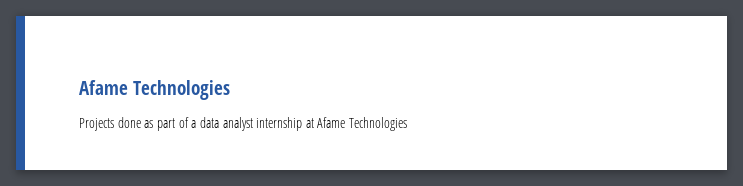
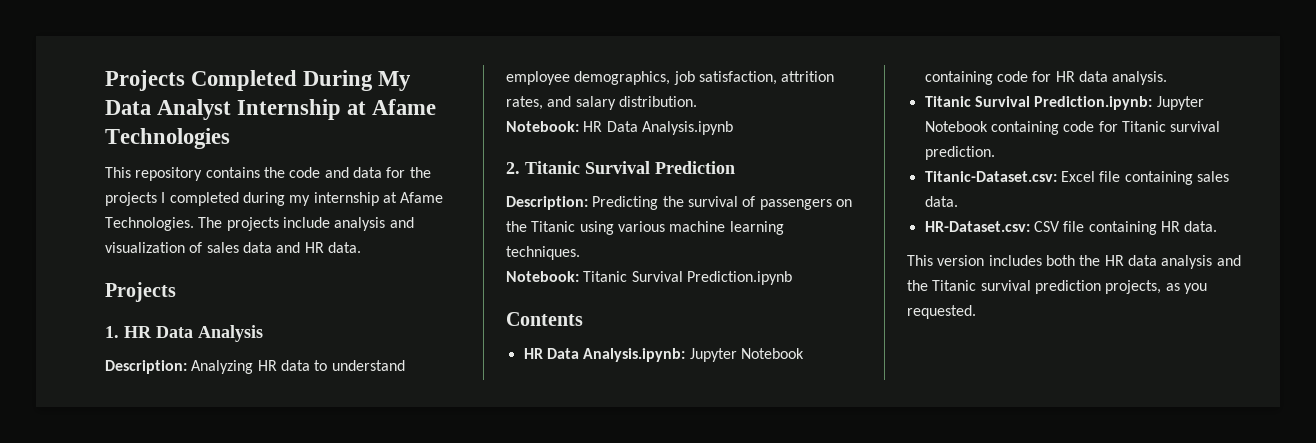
[79,80,231,100] [79,117,408,131] Afame Technologies // Projects done as part of a data analyst internship at Afame Technologies -> [105,70,412,91] [105,99,437,120] [105,128,230,149] [105,167,431,181] [105,192,444,206] [105,217,414,231] [105,242,361,253] [105,282,176,302] [105,325,263,342] [105,360,405,374] [506,71,835,85] [506,96,697,110] [506,121,733,135] [506,161,735,174] [506,196,852,210] [506,221,784,235] [506,246,580,260] [506,271,792,285] [506,312,583,326] [523,348,804,362] [924,71,1168,85] [924,96,1204,110] [924,121,1221,135] [924,146,995,160] [924,171,1229,185] [924,196,958,207] [924,221,1218,235] [907,255,1241,269] [907,280,1207,294] [907,305,976,319] Projects Completed During My Data Analyst Internship at Afame Technologies // This repository contains the code and data for the projects I completed during my internship at Afame Technologies. The projects include analysis and visualization of sales data and HR data. // Projects // 1. HR Data Analysis // Description: Analyzing HR data to understand employee demographics, job satisfaction, attrition rates, and salary distribution. // Notebook: HR Data Analysis.ipynb // 2. Titanic Survival Prediction // Description: Predicting the survival of passengers on the Titanic using various machine learning techniques. // Notebook: Titanic Survival Prediction.ipynb // Contents // HR Data Analysis.ipynb: Jupyter Notebook containing code for HR data analysis. // Titanic Survival Prediction.ipynb: Jupyter Notebook containing code for Titanic survival prediction. // Titanic-Dataset.csv: Excel file containing sales data. // HR-Dataset.csv: CSV file containing HR data. // This version includes both the HR data analysis and the Titanic survival prediction projects, as you requested.

